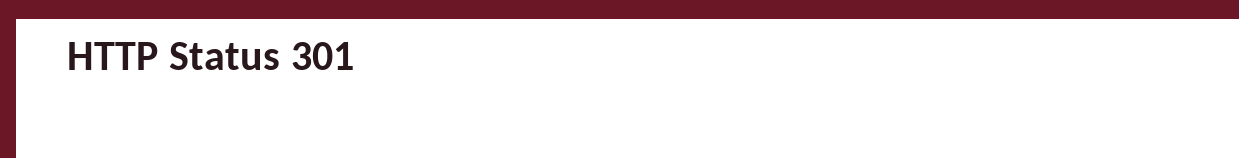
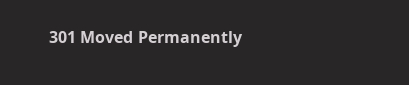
[67,42,355,70] HTTP Status 301 -> [49,31,243,47] 301 Moved Permanently

